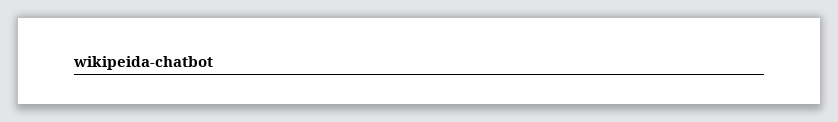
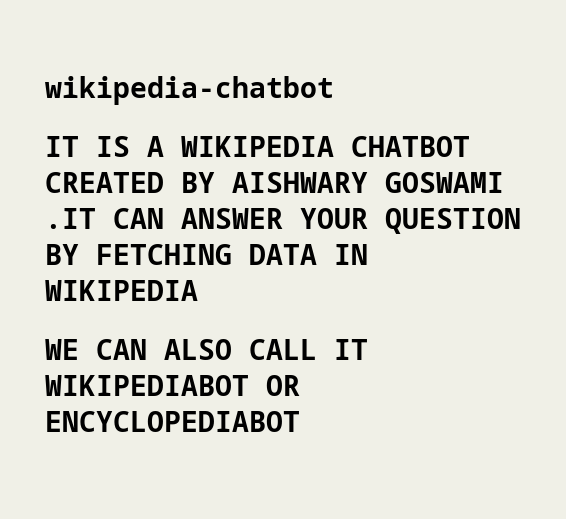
[73,56,213,70] wikipeida-chatbot -> [45,76,334,105] [45,136,470,157] [45,172,504,193] [45,208,521,234] [45,244,368,265] [45,280,198,301] [45,339,368,360] [45,375,300,396] [45,411,300,432] wikipedia-chatbot // IT IS A WIKIPEDIA CHATBOT CREATED BY AISHWARY GOSWAMI .IT CAN ANSWER YOUR QUESTION BY FETCHING DATA IN WIKIPEDIA // WE CAN ALSO CALL IT WIKIPEDIABOT OR ENCYCLOPEDIABOT

